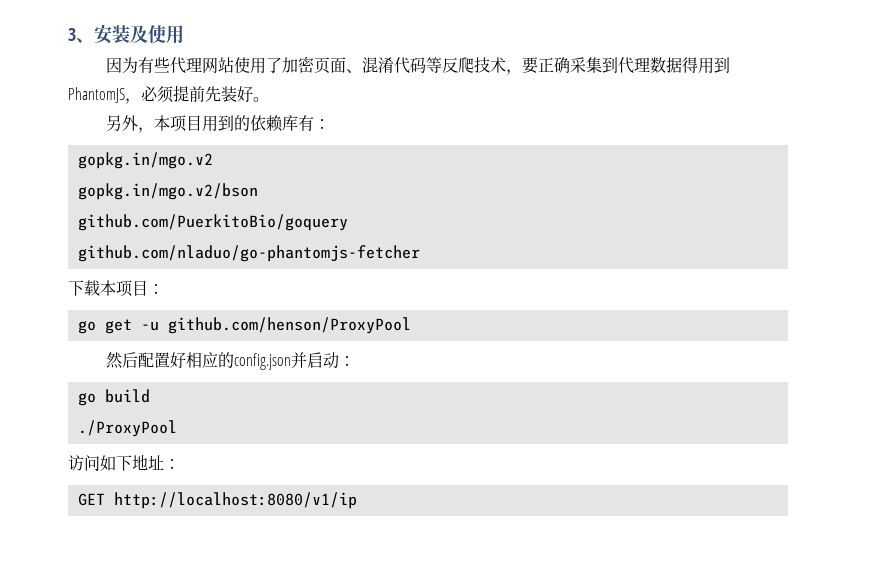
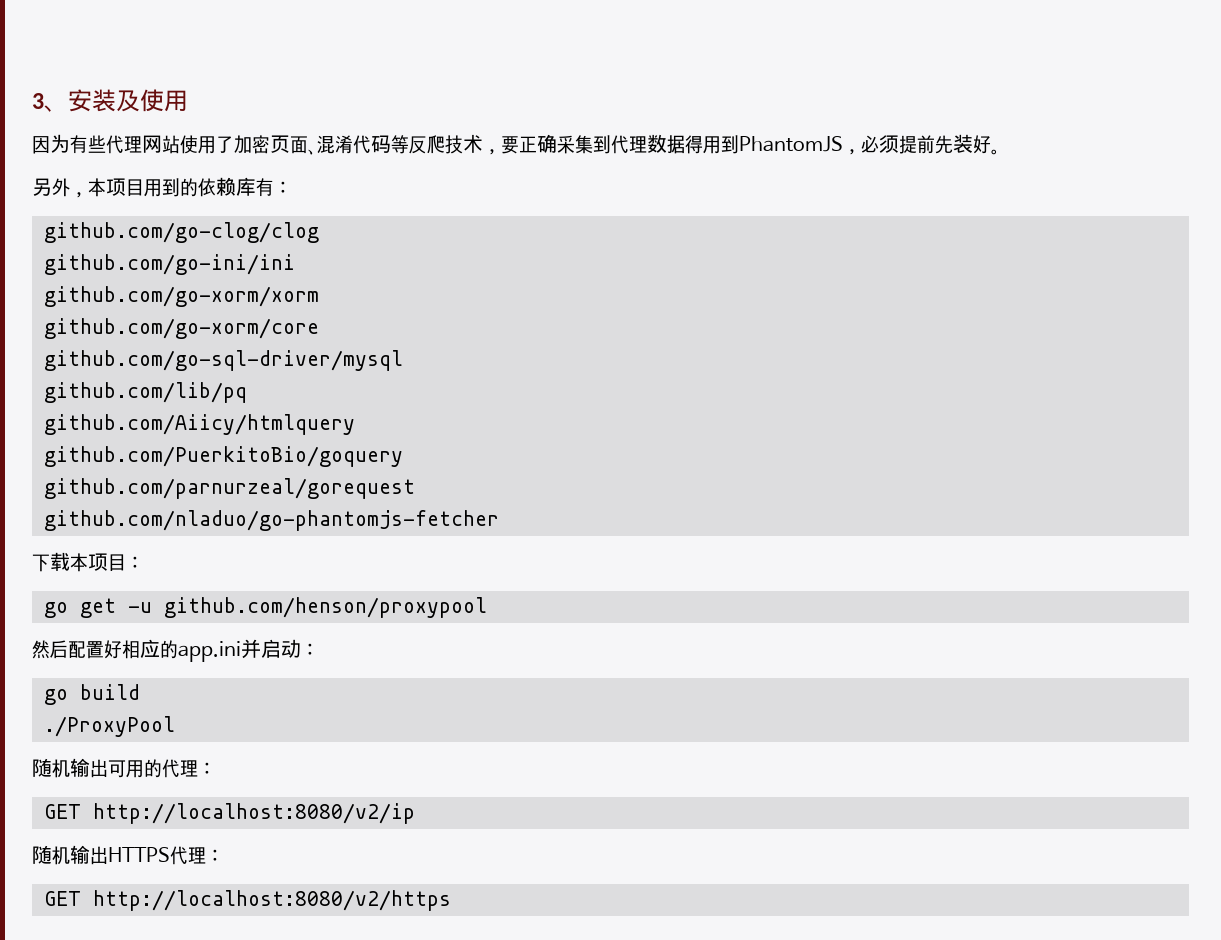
[77,152,213,169] [77,183,258,200] gopkg.in/mgo.v2 // gopkg.in/mgo.v2/bson -> [44,222,319,243] [44,254,295,275] [44,286,319,307] [44,318,319,339] [44,350,403,371] [44,382,247,403] [44,414,355,435] github.com/go-clog/clog // github.com/go-ini/ini // github.com/go-xorm/xorm // github.com/go-xorm/core // github.com/go-sql-driver/mysql // github.com/lib/pq // github.com/Aiicy/htmlquery
(348, 222) none -> [44,478,415,499] // github.com/parnurzeal/gorequest
[167,317,411,334] github.com/henson/ProxyPool -> [164,597,487,618] github.com/henson/proxypool
[233,353,291,370] config.json -> [178,641,241,662] app.ini
[68,454,180,471] [77,492,357,509] 访问如下地址： // GET http://localhost:8080/v1/ip -> [32,758,216,778] [44,803,415,824] [32,845,224,865] [44,890,451,911] 随机输出可用的代理： // GET http://localhost:8080/v2/ip // 随机输出HTTPS代理： // GET http://localhost:8080/v2/https

